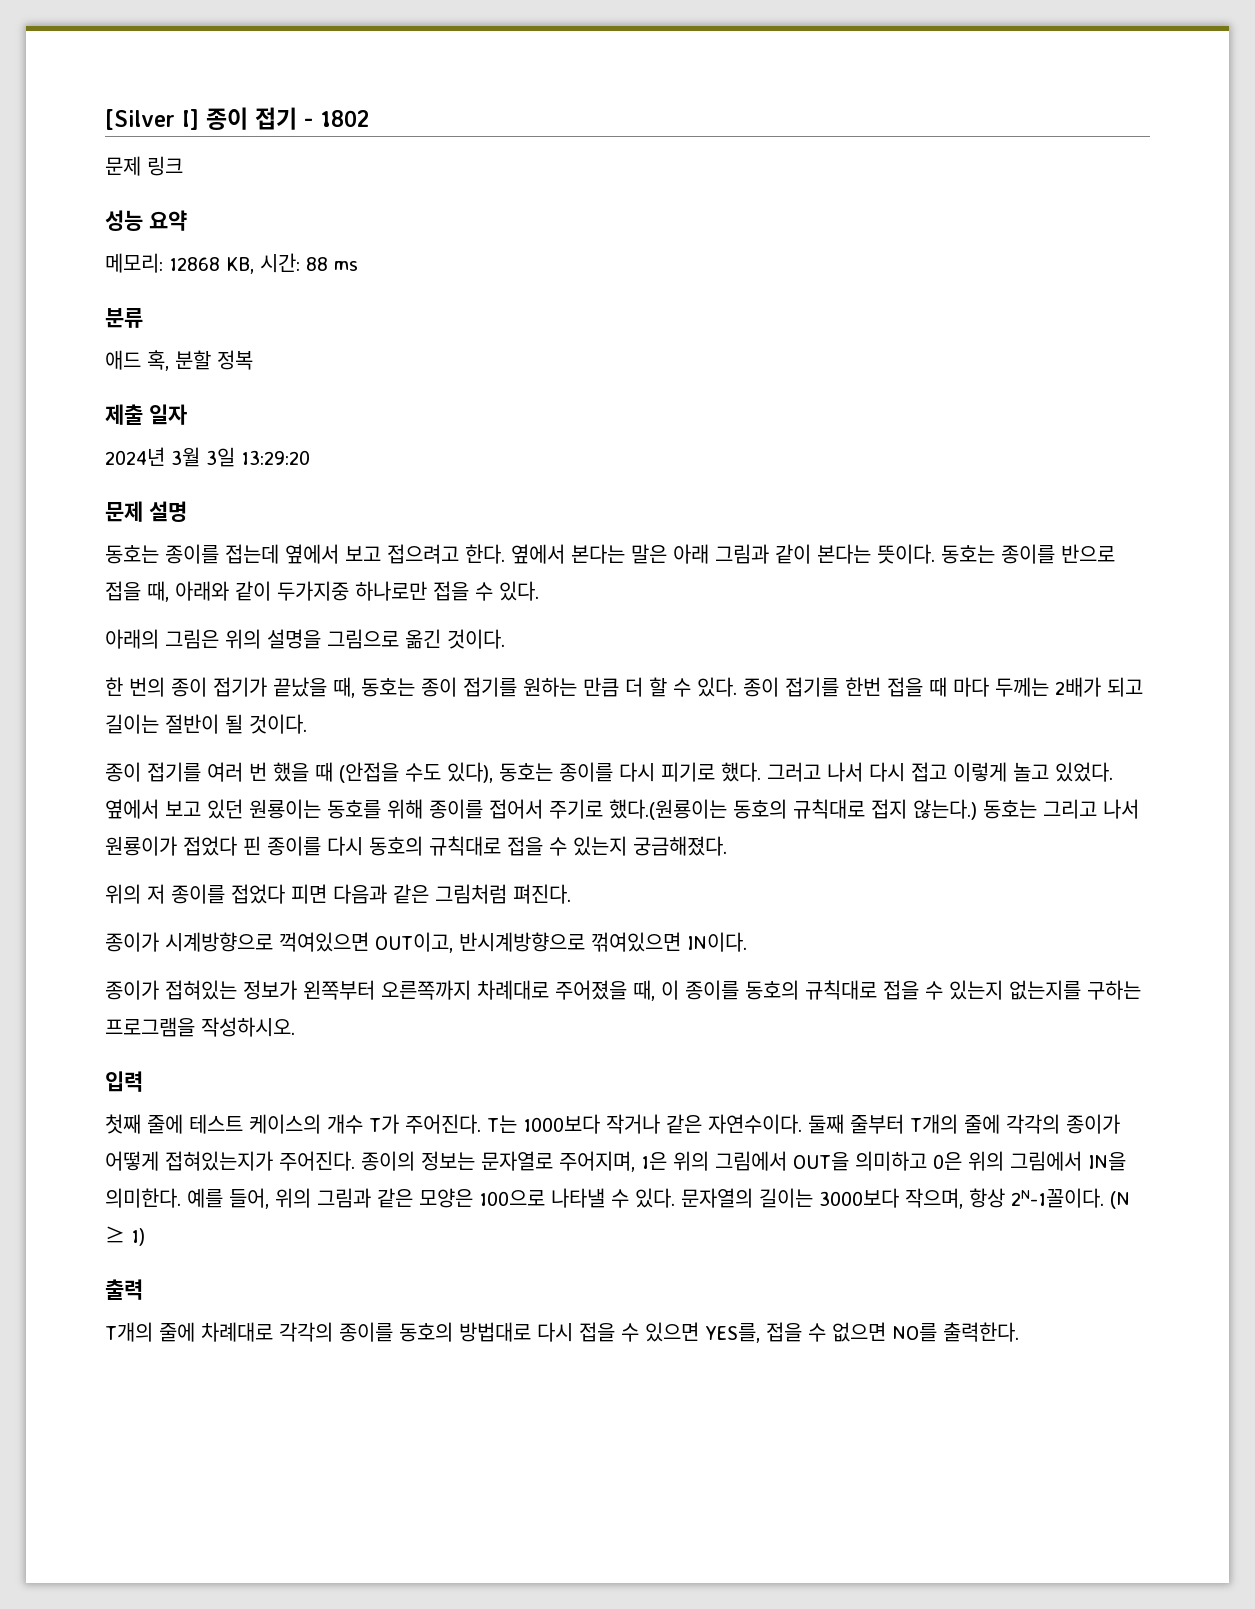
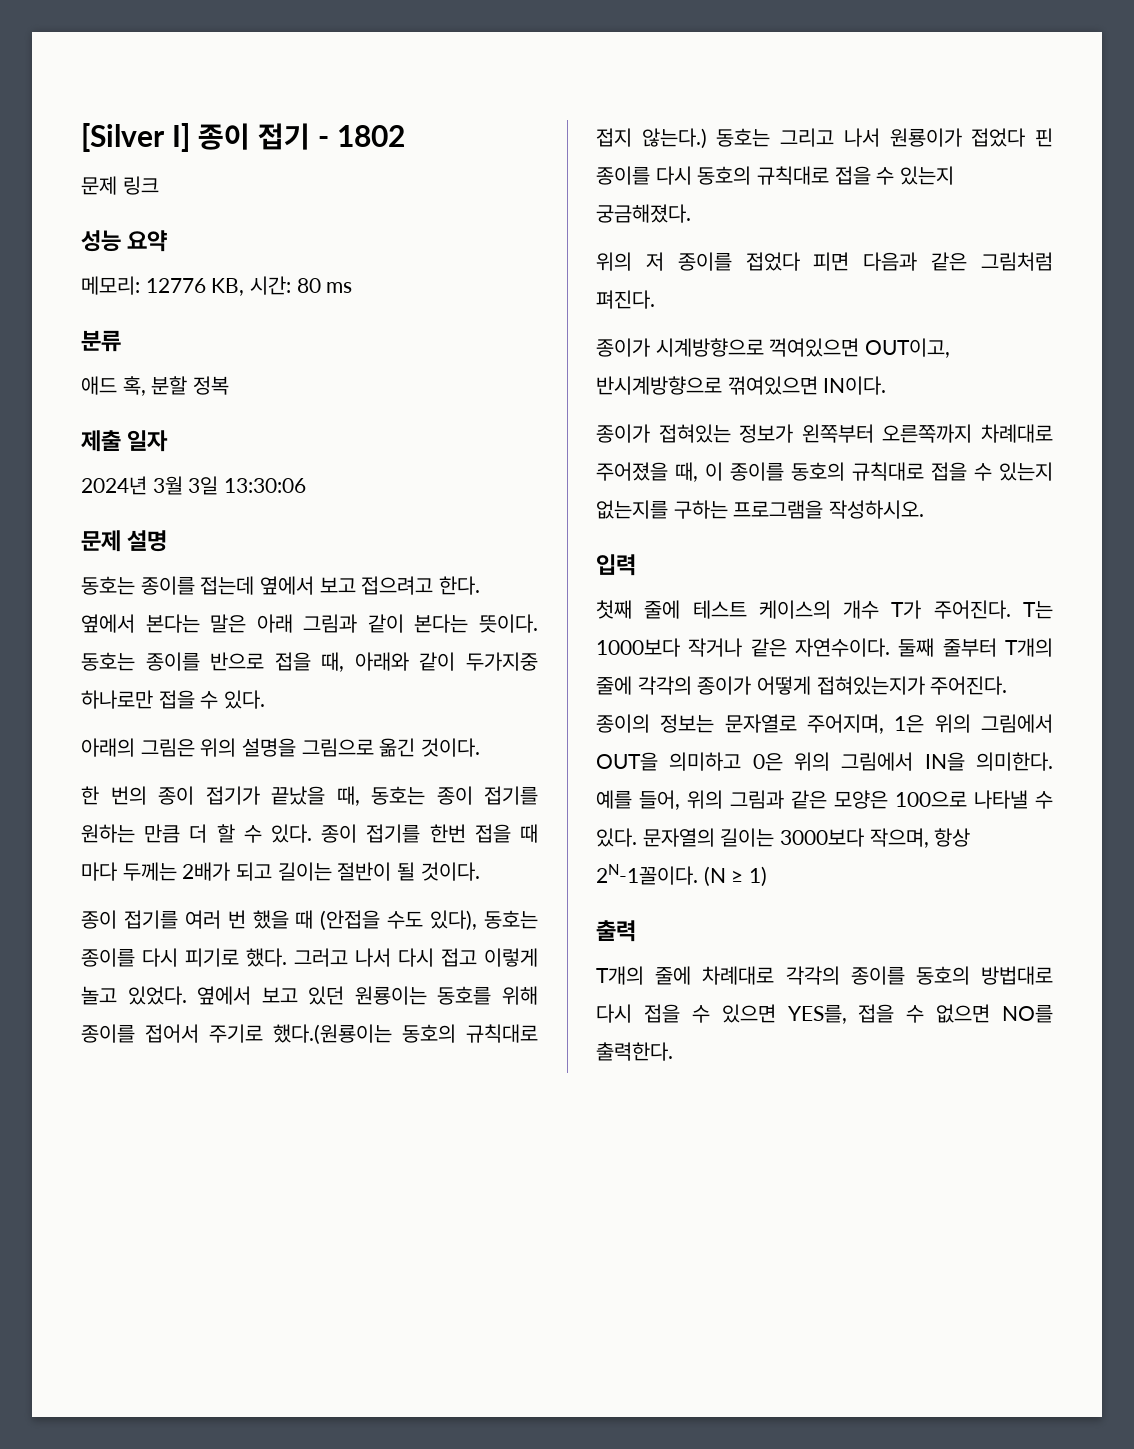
[169,257,220,271] 12868 -> [145,278,206,293] 12776
[306,257,328,271] 88 -> [296,278,321,293] 80
[241,450,310,465] 13:29:20 -> [224,478,307,493] 13:30:06

